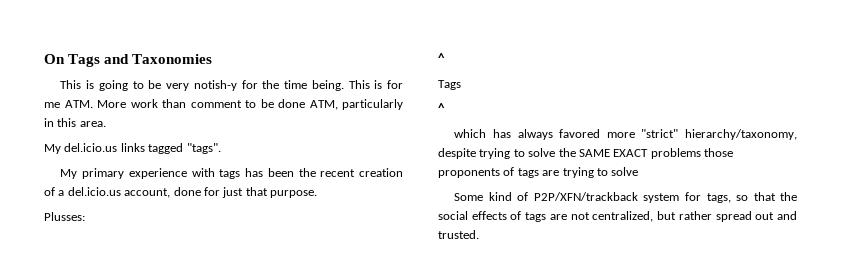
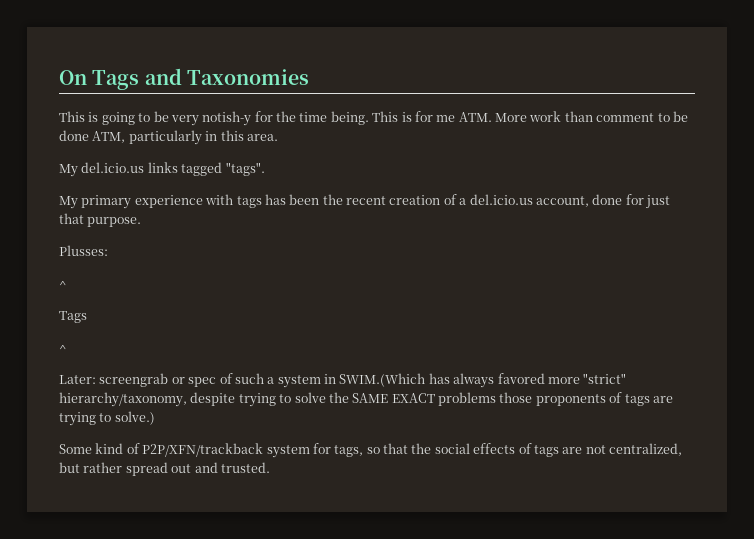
[454,129,487,138] which -> [59,373,426,388] Later: screengrab or spec of such a system in SWIM.(Which
[611,167,639,176] solve -> [114,411,155,425] solve.)

